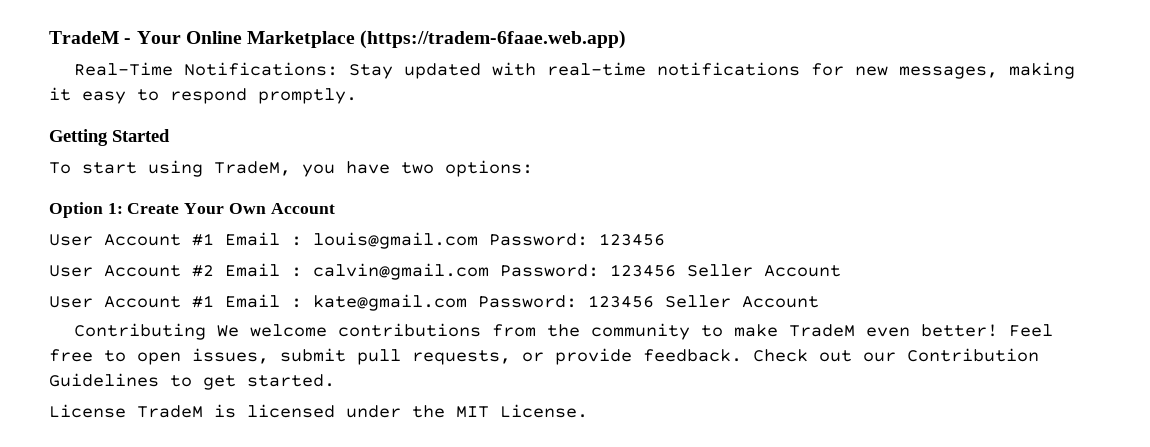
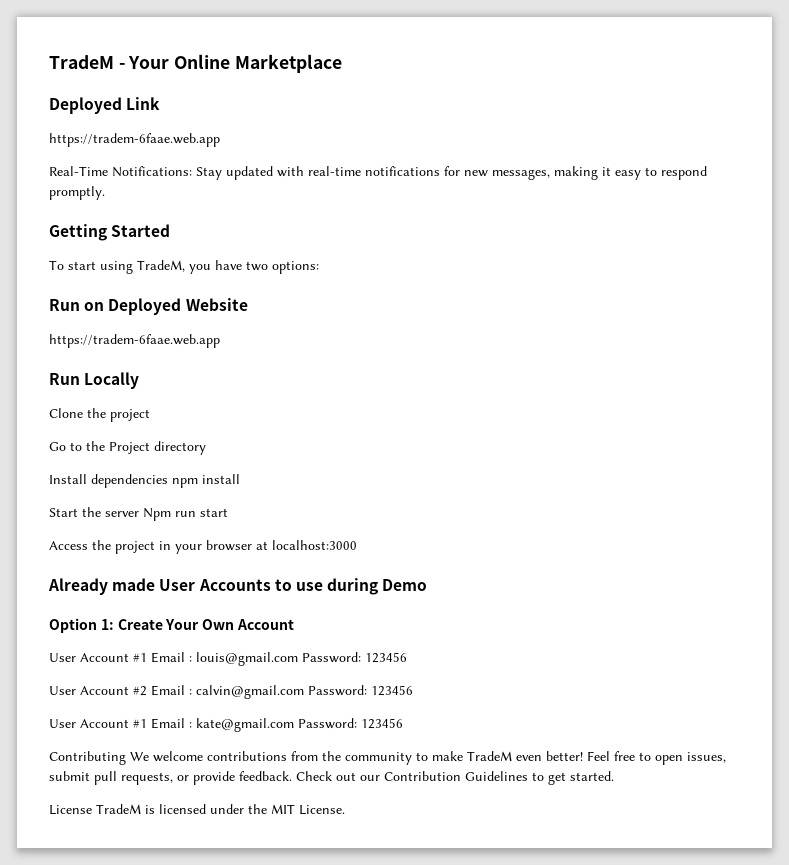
[360,30,627,49] (https://tradem-6faae.web.app) -> [49,97,161,114] [49,133,220,147] // Deployed Link // https://tradem-6faae.web.app
(533, 168) none -> [49,298,248,315] [49,334,220,348] [49,372,140,389] [49,408,150,422] [49,441,206,455] [49,474,240,488] [49,507,228,521] [49,540,357,554] [48,578,428,595] // Run on Deployed Website // https://tradem-6faae.web.app // Run Locally // Clone the project // Go to the Project directory // Install dependencies npm install // Start the server Npm run start // Access the project in your browser at localhost:3000 // Already made User Accounts to use during Demo
[687,264,841,277] Seller Account -> (413, 690) none
[665,295,819,308] Seller Account -> (403, 723) none

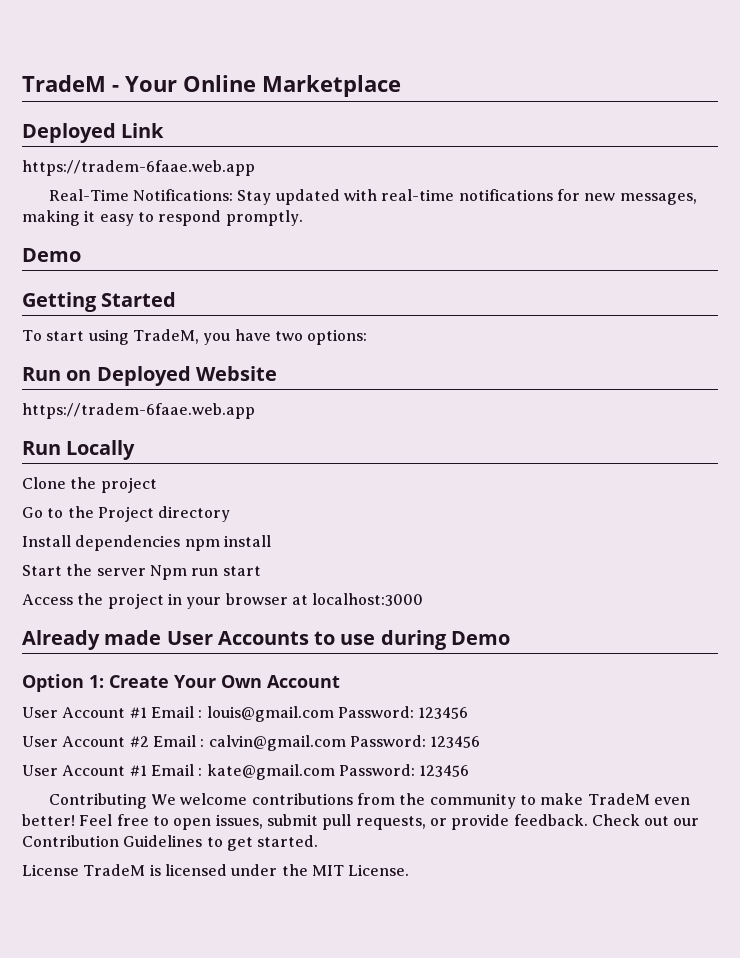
(105, 193) none -> [22,248,81,262] // Demo

